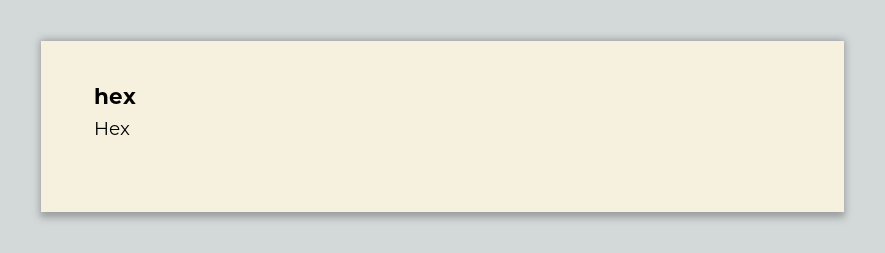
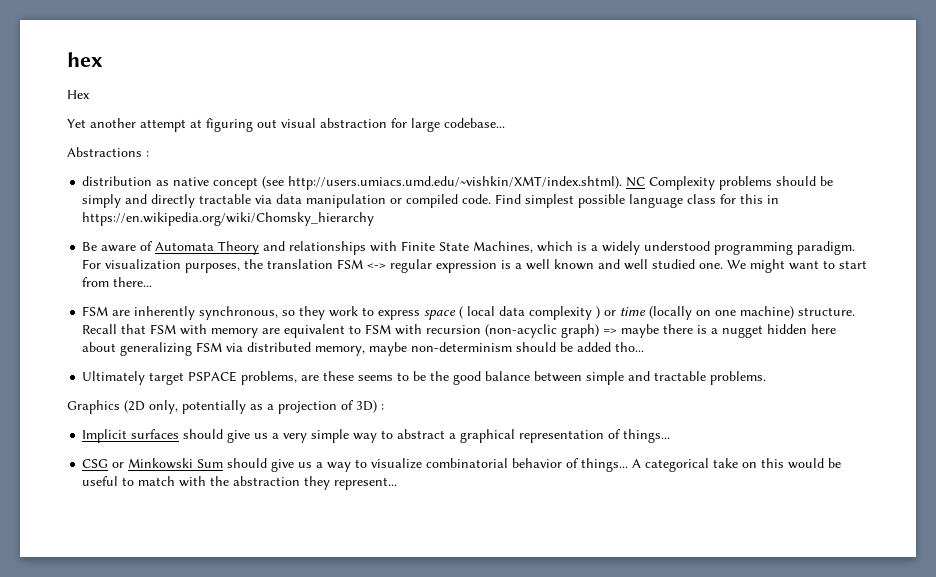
(130, 128) none -> [67,118,505,132] [67,147,149,157] [82,176,834,190] [82,194,780,208] [82,212,375,226] [82,241,856,255] [82,259,868,273] [82,277,153,287] [82,306,856,320] [82,324,837,338] [82,342,645,356] [82,371,767,385] [67,400,384,414] [82,429,671,443] [82,458,842,472] [82,476,398,490] // Yet another attempt at figuring out visual abstraction for large codebase... // Abstractions : // distribution as native concept (see http://users.umiacs.umd.edu/~vishkin/XMT/index.shtml). NC Complexity problems should be simply and directly tractable via data manipulation or compiled code. Find simplest possible language class for this in https://en.wikipedia.org/wiki/Chomsky_hierarchy // Be aware of Automata Theory and relationships with Finite State Machines, which is a widely understood programming paradigm. For visualization purposes, the translation FSM <-> regular expression is a well known and well studied one. We might want to start from there... // FSM are inherently synchronous, so they work to express space ( local data complexity ) or time (locally on one machine) structure. Recall that FSM with memory are equivalent to FSM with recursion (non-acyclic graph) => maybe there is a nugget hidden here about generalizing FSM via distributed memory, maybe non-determinism should be added tho... // Ultimately target PSPACE problems, are these seems to be the good balance between simple and tractable problems. // Graphics (2D only, potentially as a projection of 3D) : // Implicit surfaces should give us a very simple way to abstract a graphical representation of things... // CSG or Minkowski Sum should give us a way to visualize combinatorial behavior of things... A categorical take on this would be useful to match with the abstraction they represent...

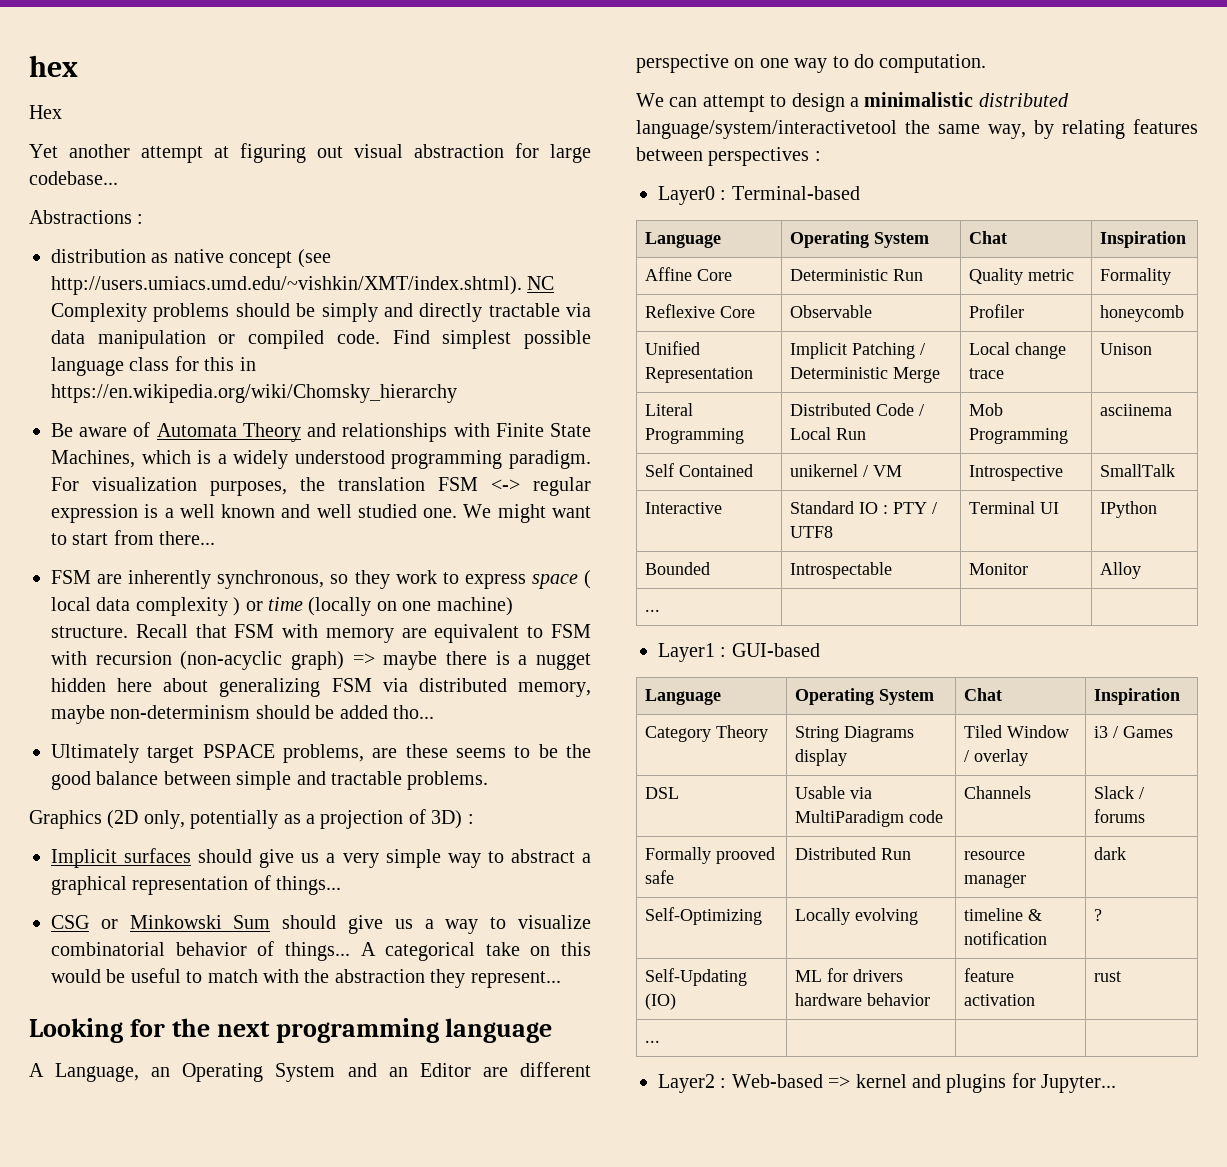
(398, 483) none -> [29,1018,553,1043] [29,1062,591,1082] [636,54,987,73] [636,92,1069,112] [636,119,1198,139] [636,147,821,166] [658,186,860,205] [645,232,722,248] [790,231,930,248] [969,231,1008,244] [1100,231,1187,248] [645,267,733,281] [790,269,924,281] [969,268,1075,285] [1100,268,1172,285] [645,304,756,318] [790,305,873,318] [969,304,1025,318] [1100,305,1185,322] [645,341,701,355] [645,367,754,383] [790,342,926,359] [790,367,941,383] [969,342,1067,359] [969,368,1005,379] [1100,343,1153,355] [645,403,694,416] [645,428,745,444] [790,403,925,416] [790,427,867,440] [969,403,1004,416] [969,428,1069,444] [1100,404,1173,416] [645,463,754,477] [790,464,903,477] [969,465,1064,481] [1100,464,1176,477] [645,502,723,514] [790,501,938,514] [790,526,834,538] [969,501,1060,514] [1100,501,1158,518] [645,562,711,575] [790,562,893,579] [969,563,1029,575] [1100,562,1142,579] [645,609,661,612] [658,643,820,662] [645,689,722,705] [795,688,935,705] [964,688,1003,701] [1094,688,1181,705] [645,725,769,742] [795,726,915,742] [795,749,848,766] [964,725,1070,738] [964,749,1029,766] [1094,726,1174,738] [645,787,680,799] [795,786,873,799] [795,810,944,827] [964,786,1032,799] [1094,786,1145,799] [1094,809,1146,823] [645,847,776,864] [645,870,675,884] [795,847,912,860] [964,851,1026,860] [964,874,1027,888] [1094,847,1127,860] [645,907,763,925] [795,908,919,925] [964,908,1043,921] [964,931,1048,945] [1094,909,1103,921] [645,968,748,986] [645,993,677,1010] [795,968,904,982] [795,993,931,1006] [964,968,1015,982] [964,994,1036,1006] [1094,971,1122,982] [645,1040,661,1043] [658,1073,1117,1093] // Looking for the next programming language // A Language, an Operating System and an Editor are different perspective on one way to do computation. // We can attempt to design a minimalistic distributed language/system/interactivetool the same way, by relating features between perspectives : // Layer0 : Terminal-based // Language | Operating System | Chat | Inspiration // Affine Core | Deterministic Run | Quality metric | Formality // Reflexive Core | Observable | Profiler | honeycomb // Unified Representation | Implicit Patching / Deterministic Merge | Local change trace | Unison // Literal Programming | Distributed Code / Local Run | Mob Programming | asciinema // Self Contained | unikernel / VM | Introspective | SmallTalk // Interactive | Standard IO : PTY / UTF8 | Terminal UI | IPython // Bounded | Introspectable | Monitor | Alloy // ... | | | // Layer1 : GUI-based // Language | Operating System | Chat | Inspiration // Category Theory | String Diagrams display | Tiled Window / overlay | i3 / Games // DSL | Usable via MultiParadigm code | Channels | Slack / forums // Formally prooved safe | Distributed Run | resource manager | dark // Self-Optimizing | Locally evolving | timeline & notification | ? // Self-Updating (IO) | ML for drivers hardware behavior | feature activation | rust // ... | | | // Layer2 : Web-based => kernel and plugins for Jupyter...

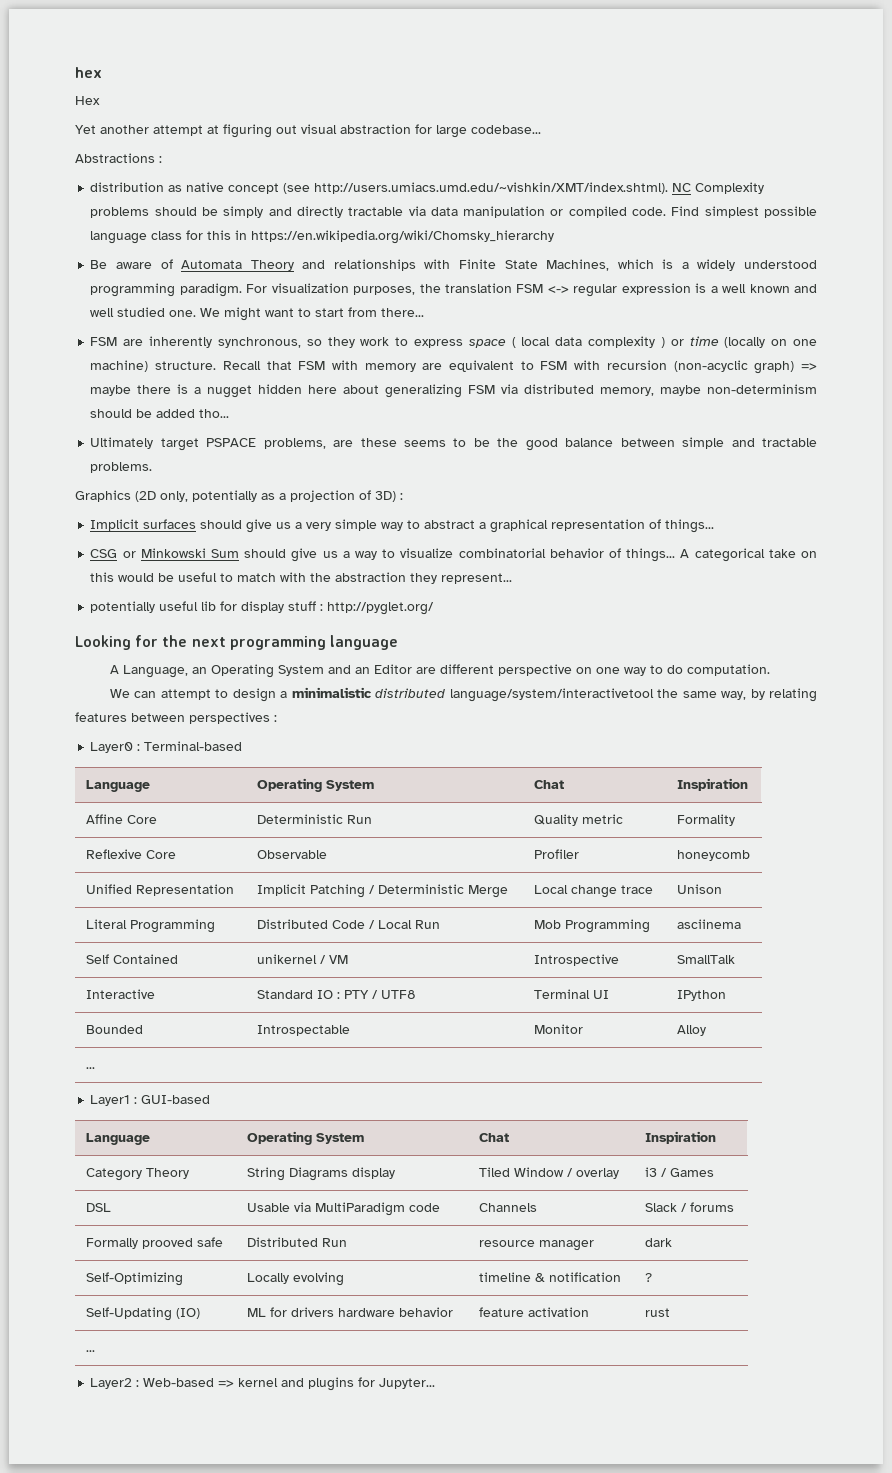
(561, 979) none -> [90,601,435,615] // potentially useful lib for display stuff : http://pyglet.org/

